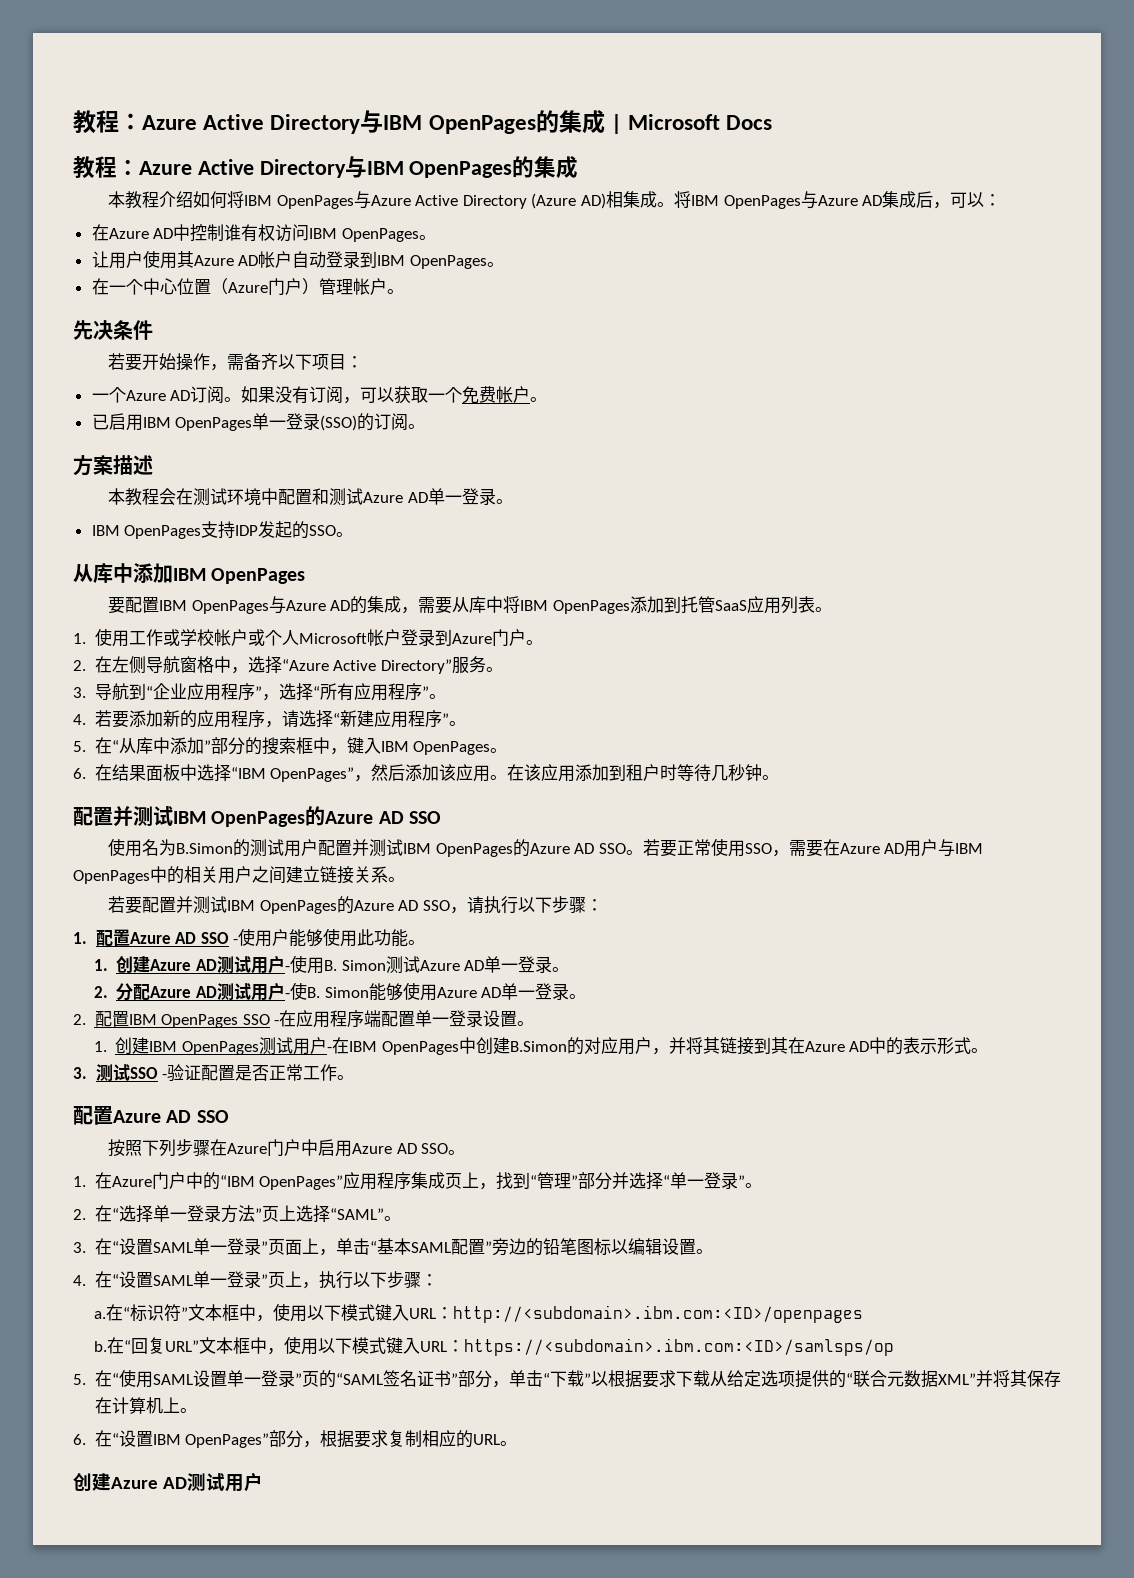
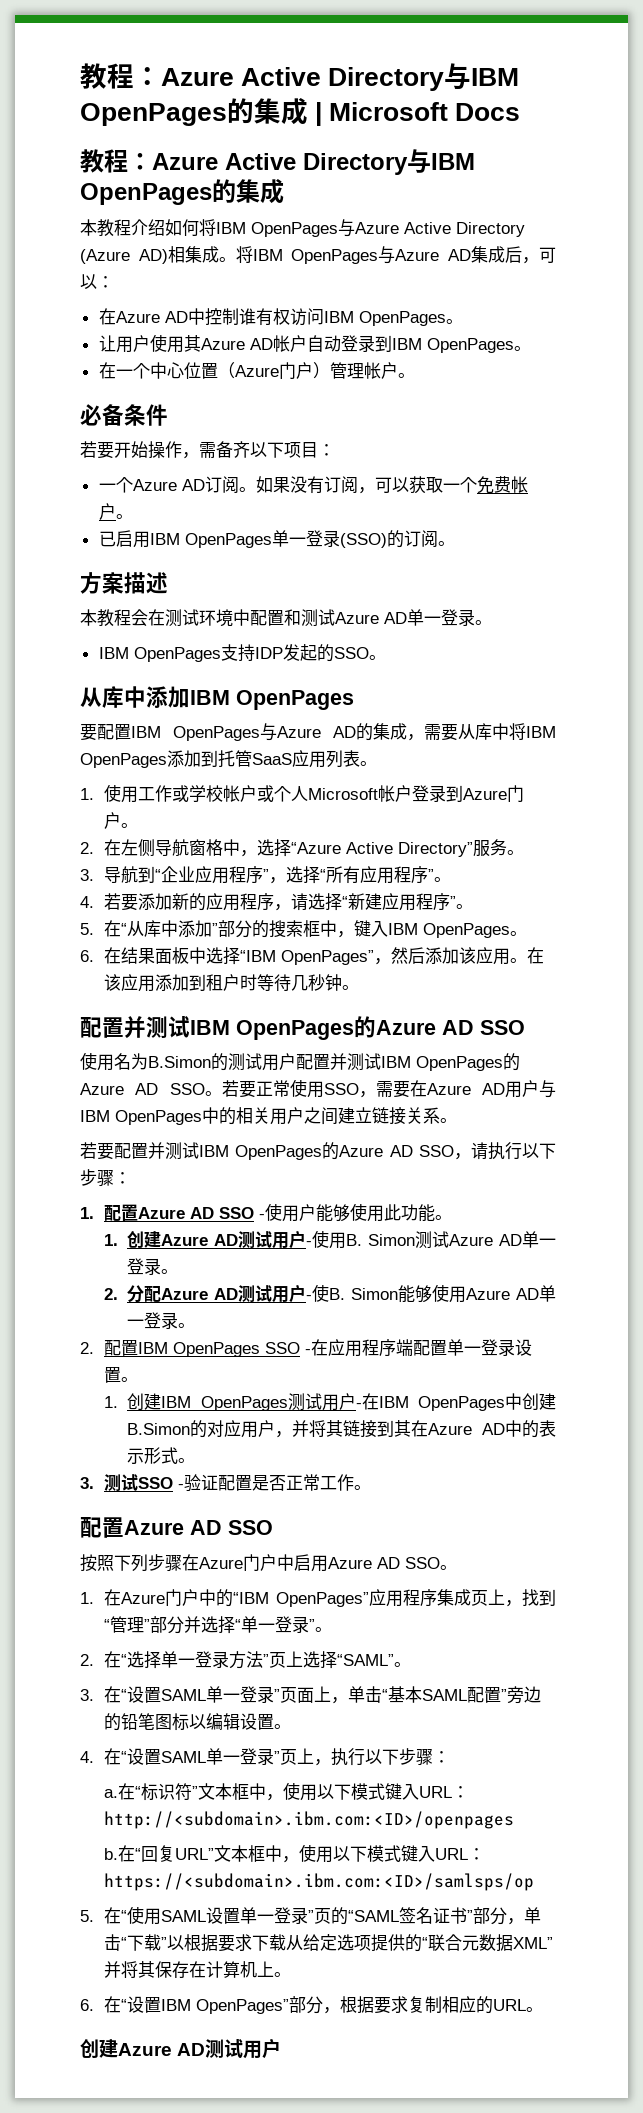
[73,320,113,340] 先决 -> [80,404,124,426] 必备

